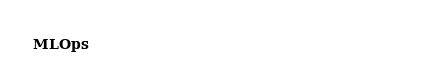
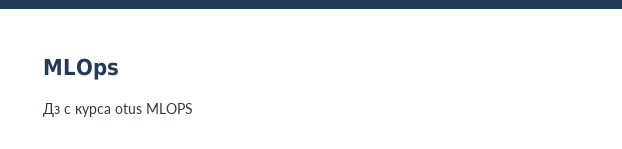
(89, 45) none -> [43,103,193,117] // Дз с курса otus MLOPS

